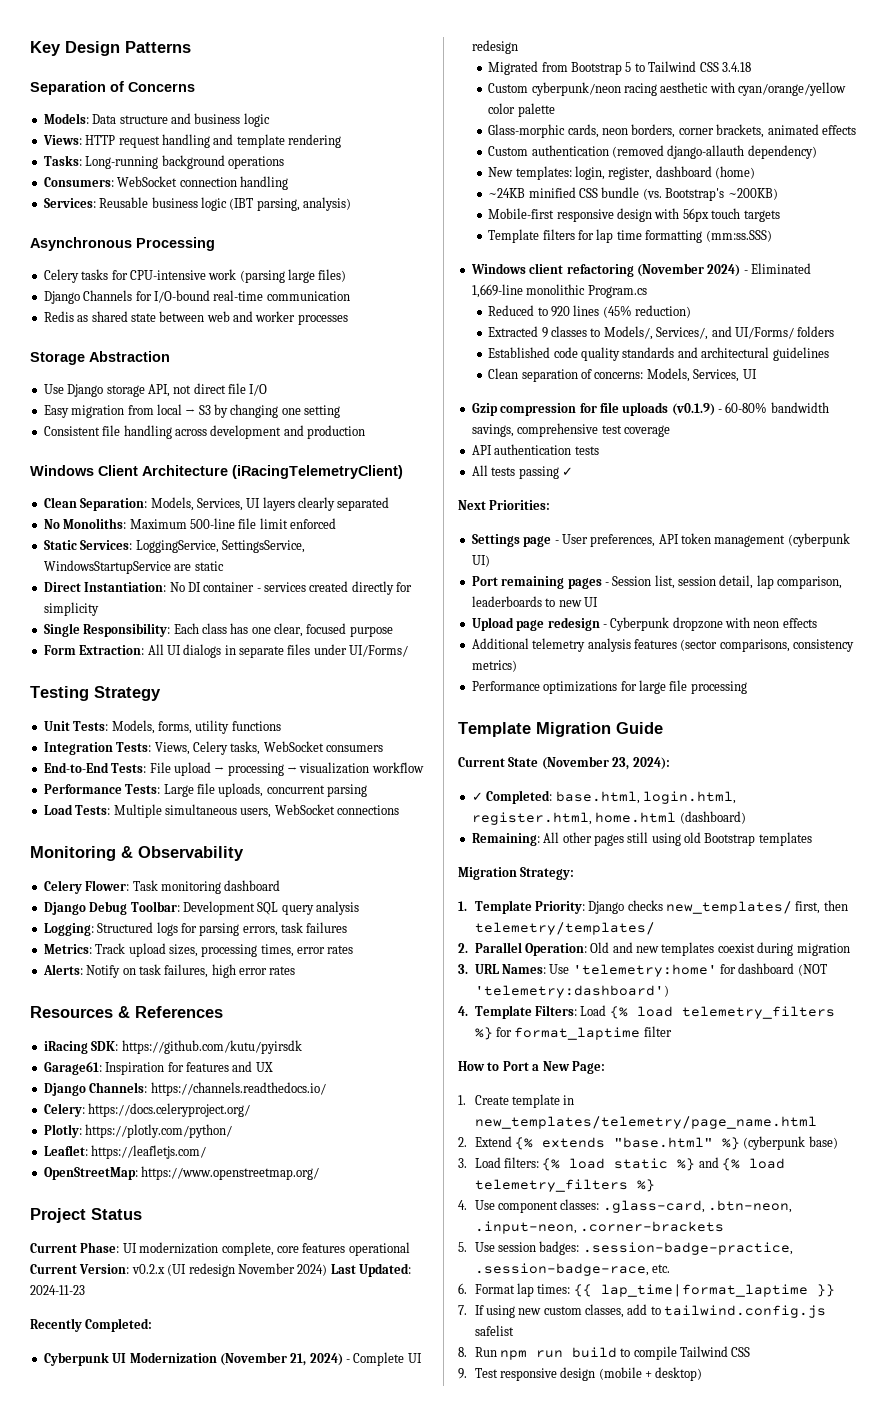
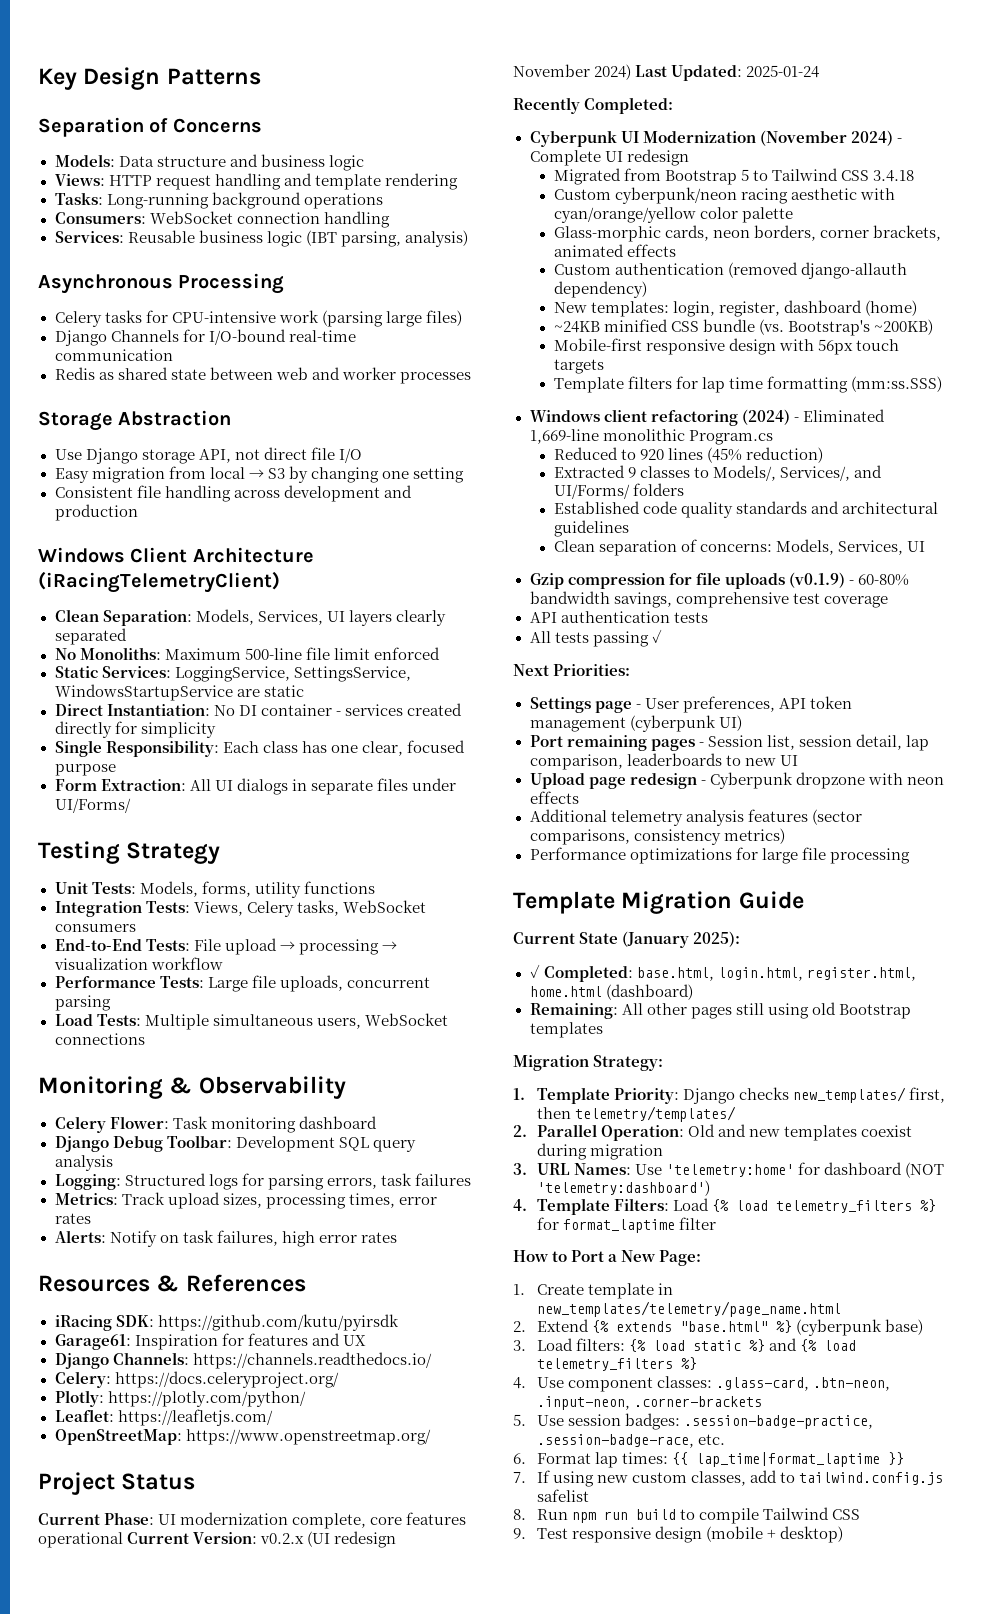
[30,1285,85,1295] 2024-11-23 -> [746,65,820,78] 2025-01-24
[290,1353,307,1366] 21, -> (847, 138) none
[636,263,741,277] (November 2024) -> [741,409,790,425] (2024)
[541,756,670,770] (November 23, 2024): -> [622,931,741,948] (January 2025):

